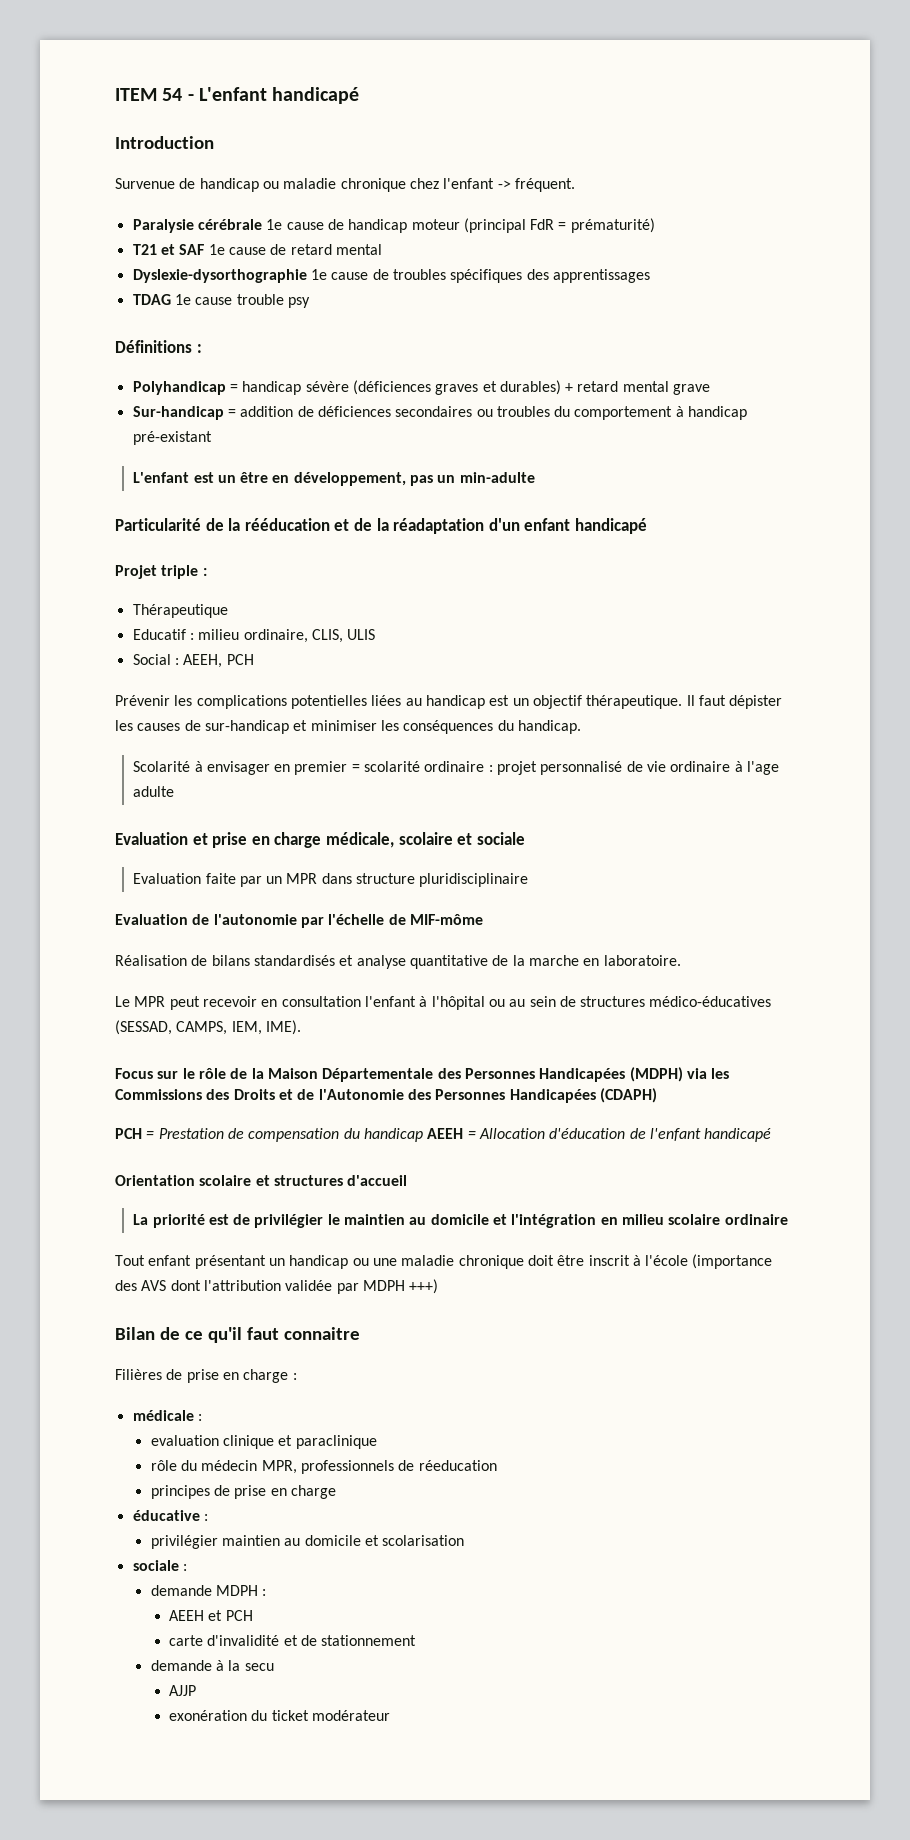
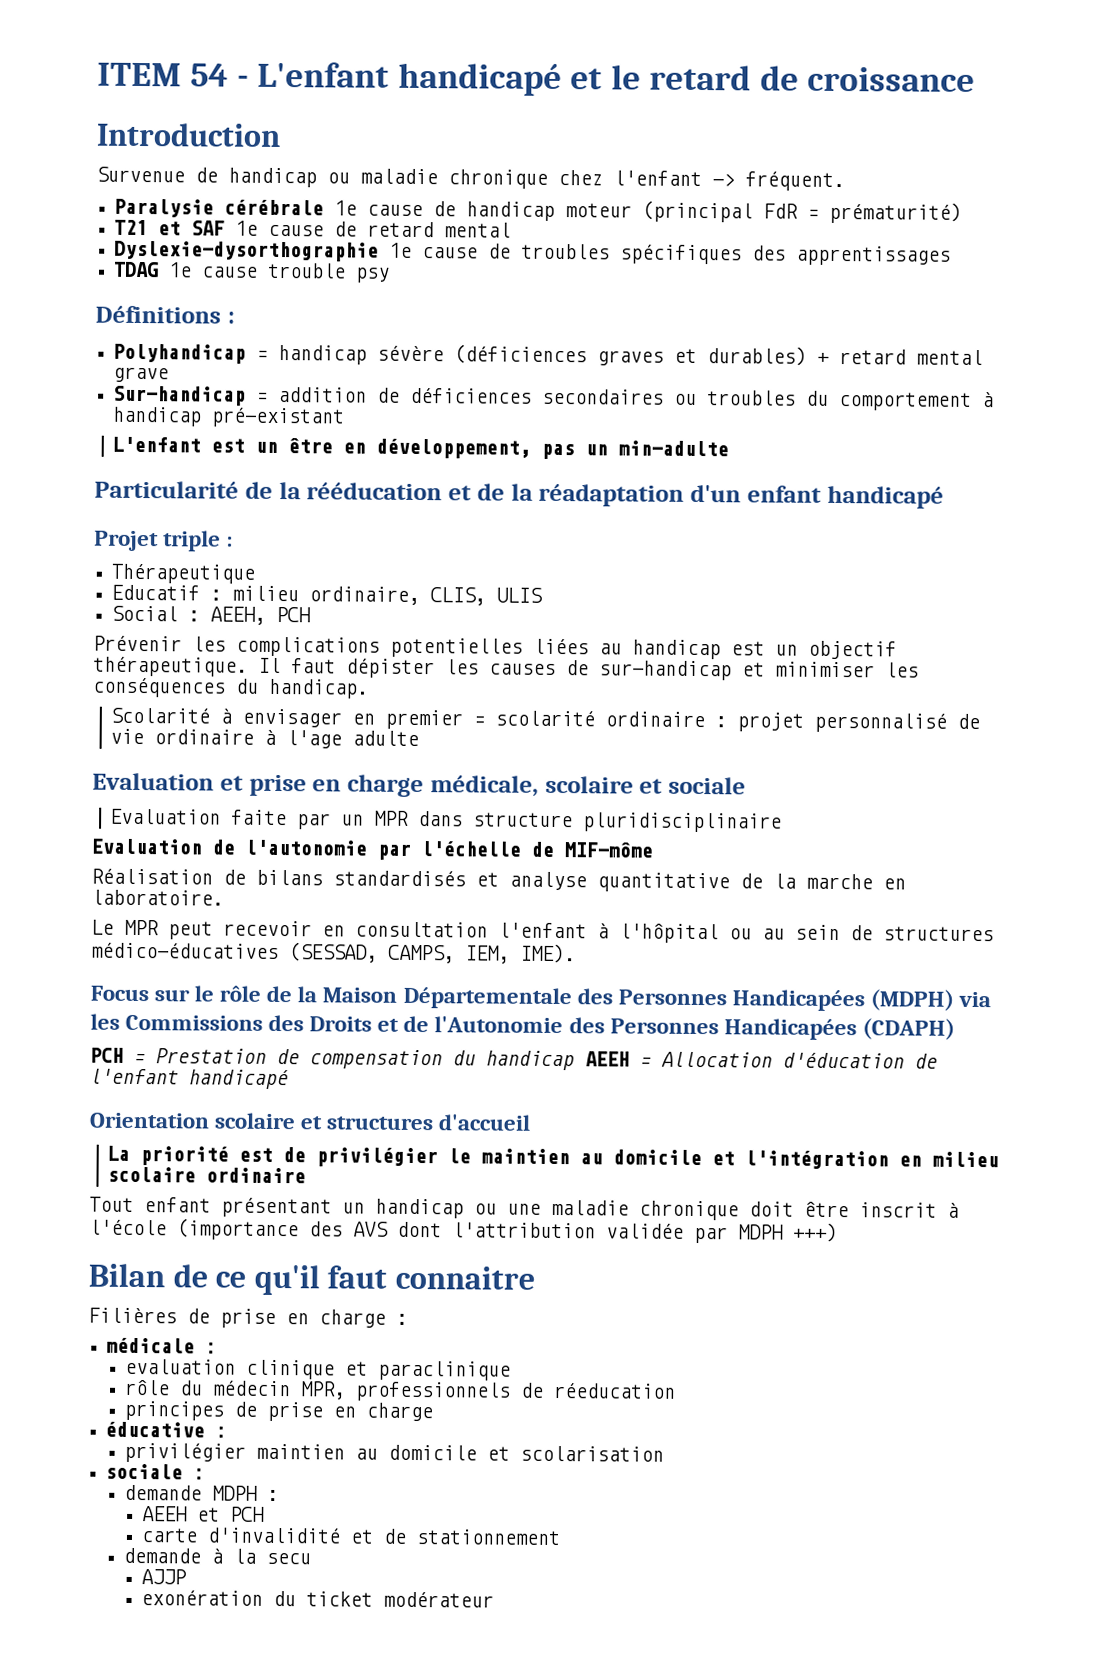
(360, 95) none -> [570,64,976,92] et le retard de croissance

